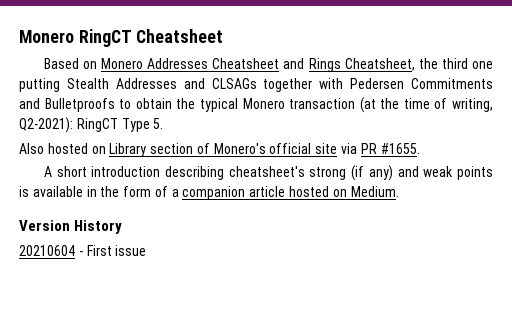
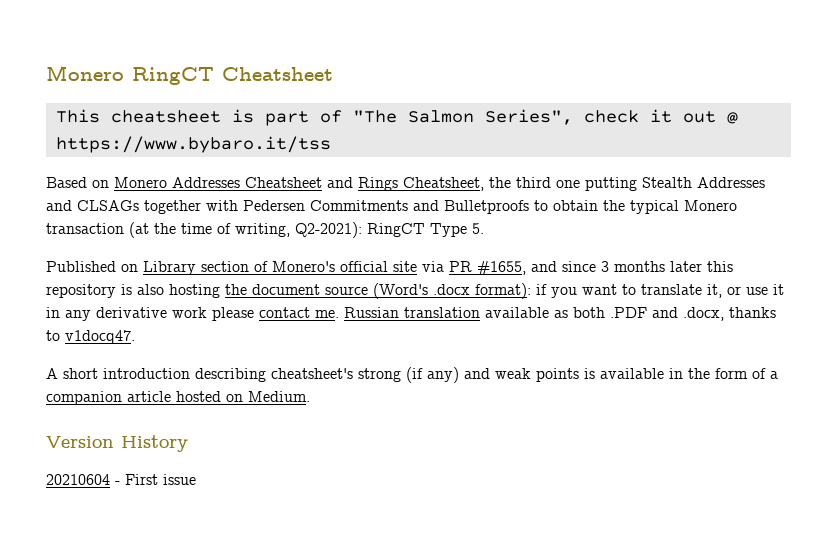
(224, 36) none -> [55,109,738,126] [55,136,331,153] // This cheatsheet is part of "The Salmon Series", check it out @ https://www.bybaro.it/tss
[19,143,88,154] Also hosted -> [46,261,116,272] Published
[380,143,420,154] #1655. -> [477,261,733,275] [46,283,784,299] [46,307,776,321] [46,330,135,344] #1655, and since 3 months later this repository is also hosting the document source (Word's .docx format): if you want to translate it, or use it in any derivative work please contact me. Russian translation available as both .PDF and .docx, thanks to v1docq47.

